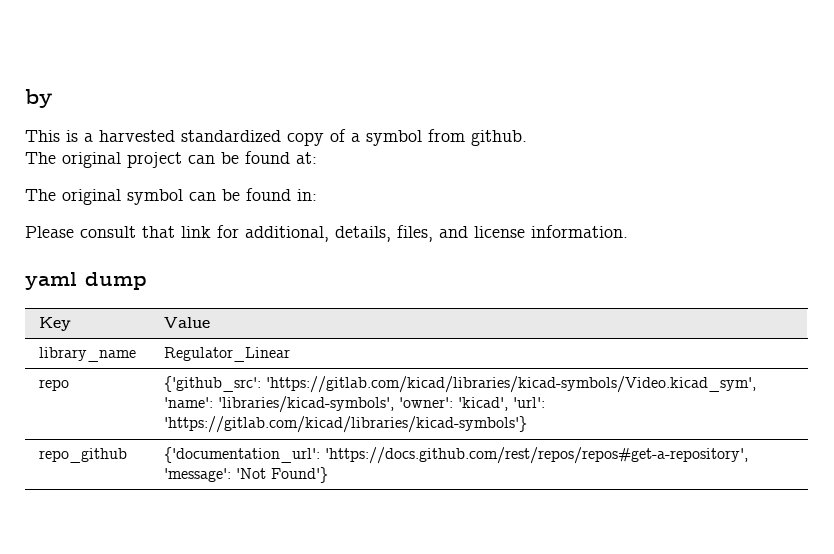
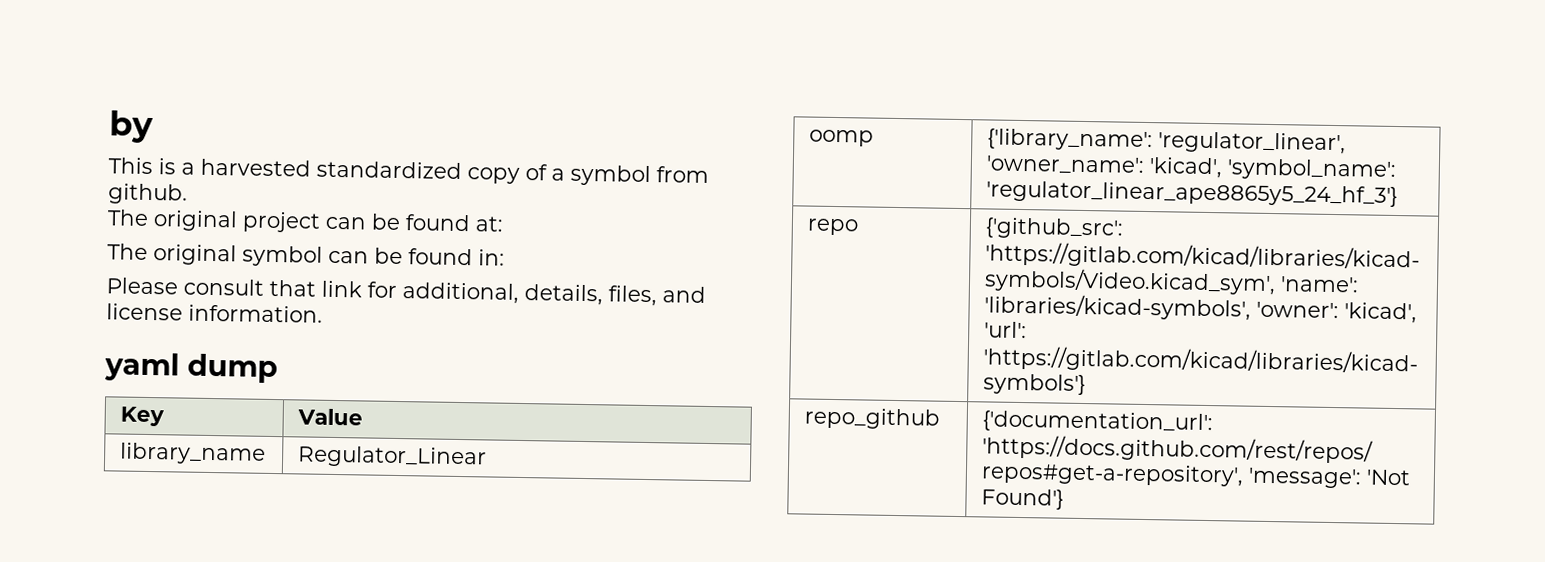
(290, 354) none -> [809,129,875,147] [987,128,1347,155] [986,155,1398,182] [986,180,1399,208] // oomp | {'library_name': 'regulator_linear', 'owner_name': 'kicad', 'symbol_name': 'regulator_linear_ape8865y5_24_hf_3'}

